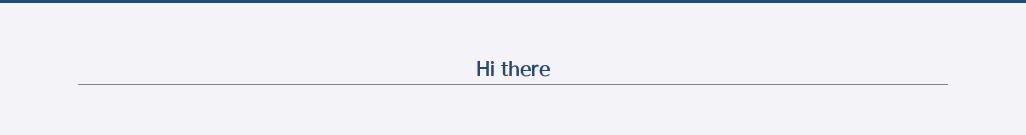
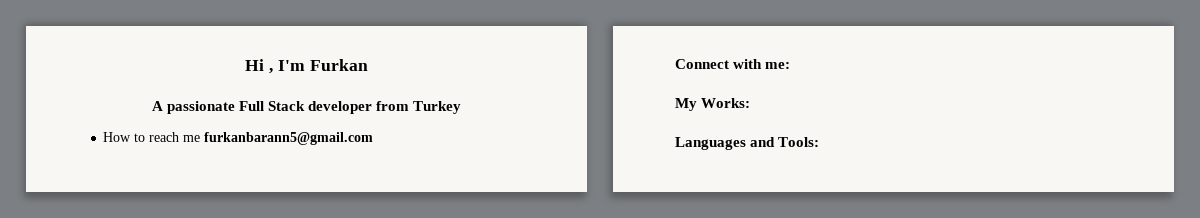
[500,61,550,77] there -> [269,59,368,74] [151,101,462,114] [103,132,374,145] [675,59,791,69] [675,98,751,111] [675,137,820,150] , I'm Furkan // A passionate Full Stack developer from Turkey // How to reach me furkanbarann5@gmail.com // Connect with me: // My Works: // Languages and Tools:

